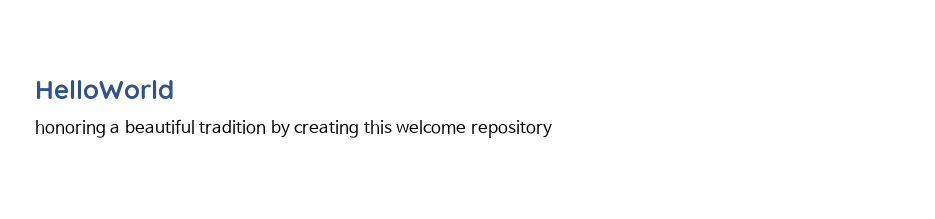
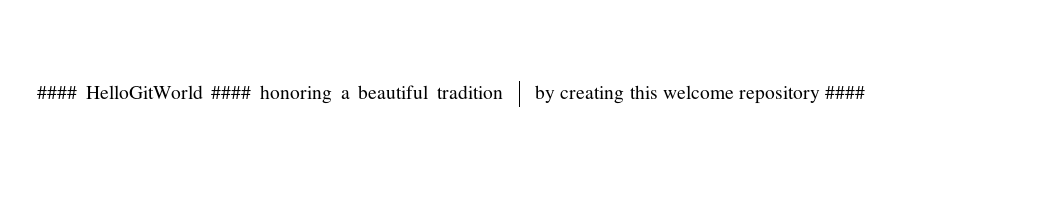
[35,80,174,99] HelloWorld // -> [37,85,252,99] #### HelloGitWorld ####
(552, 129) none -> [825,86,866,99] ####

